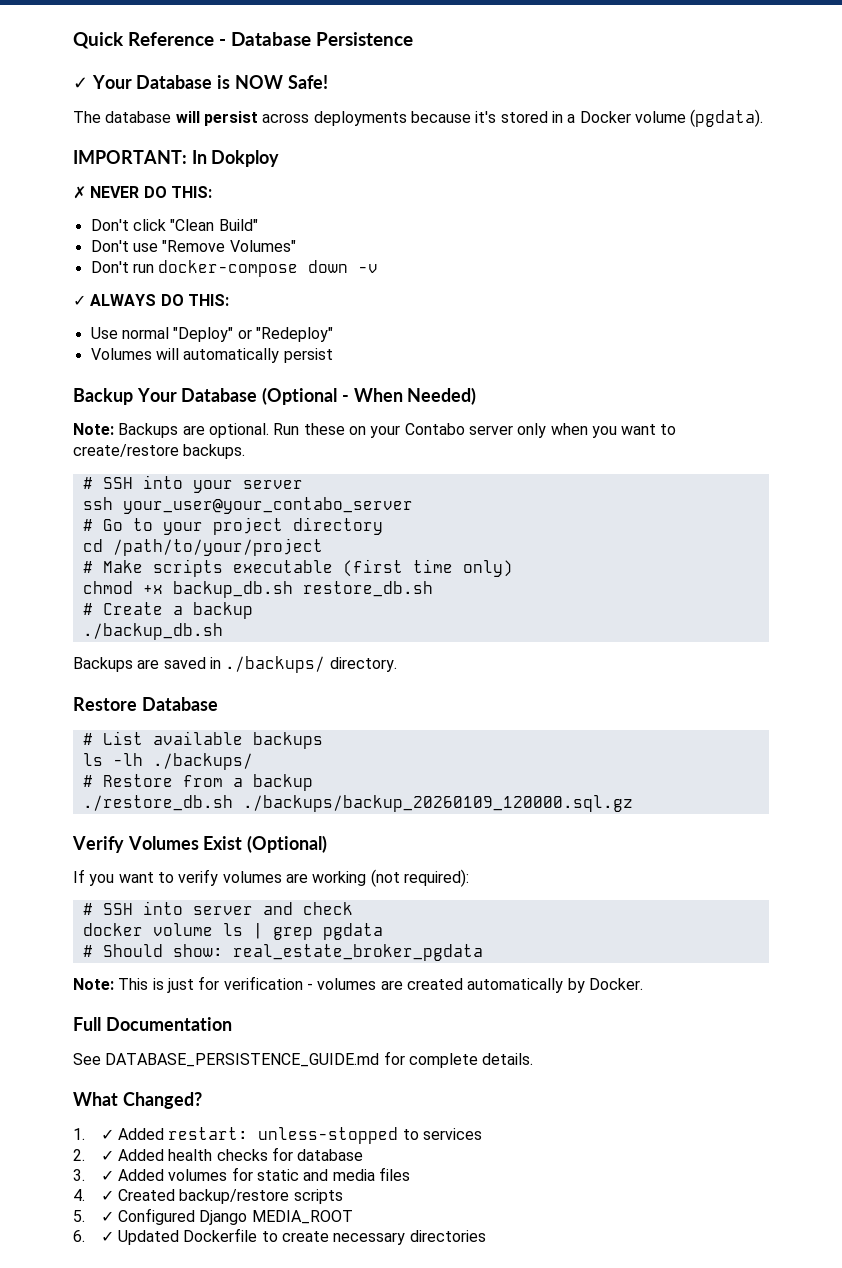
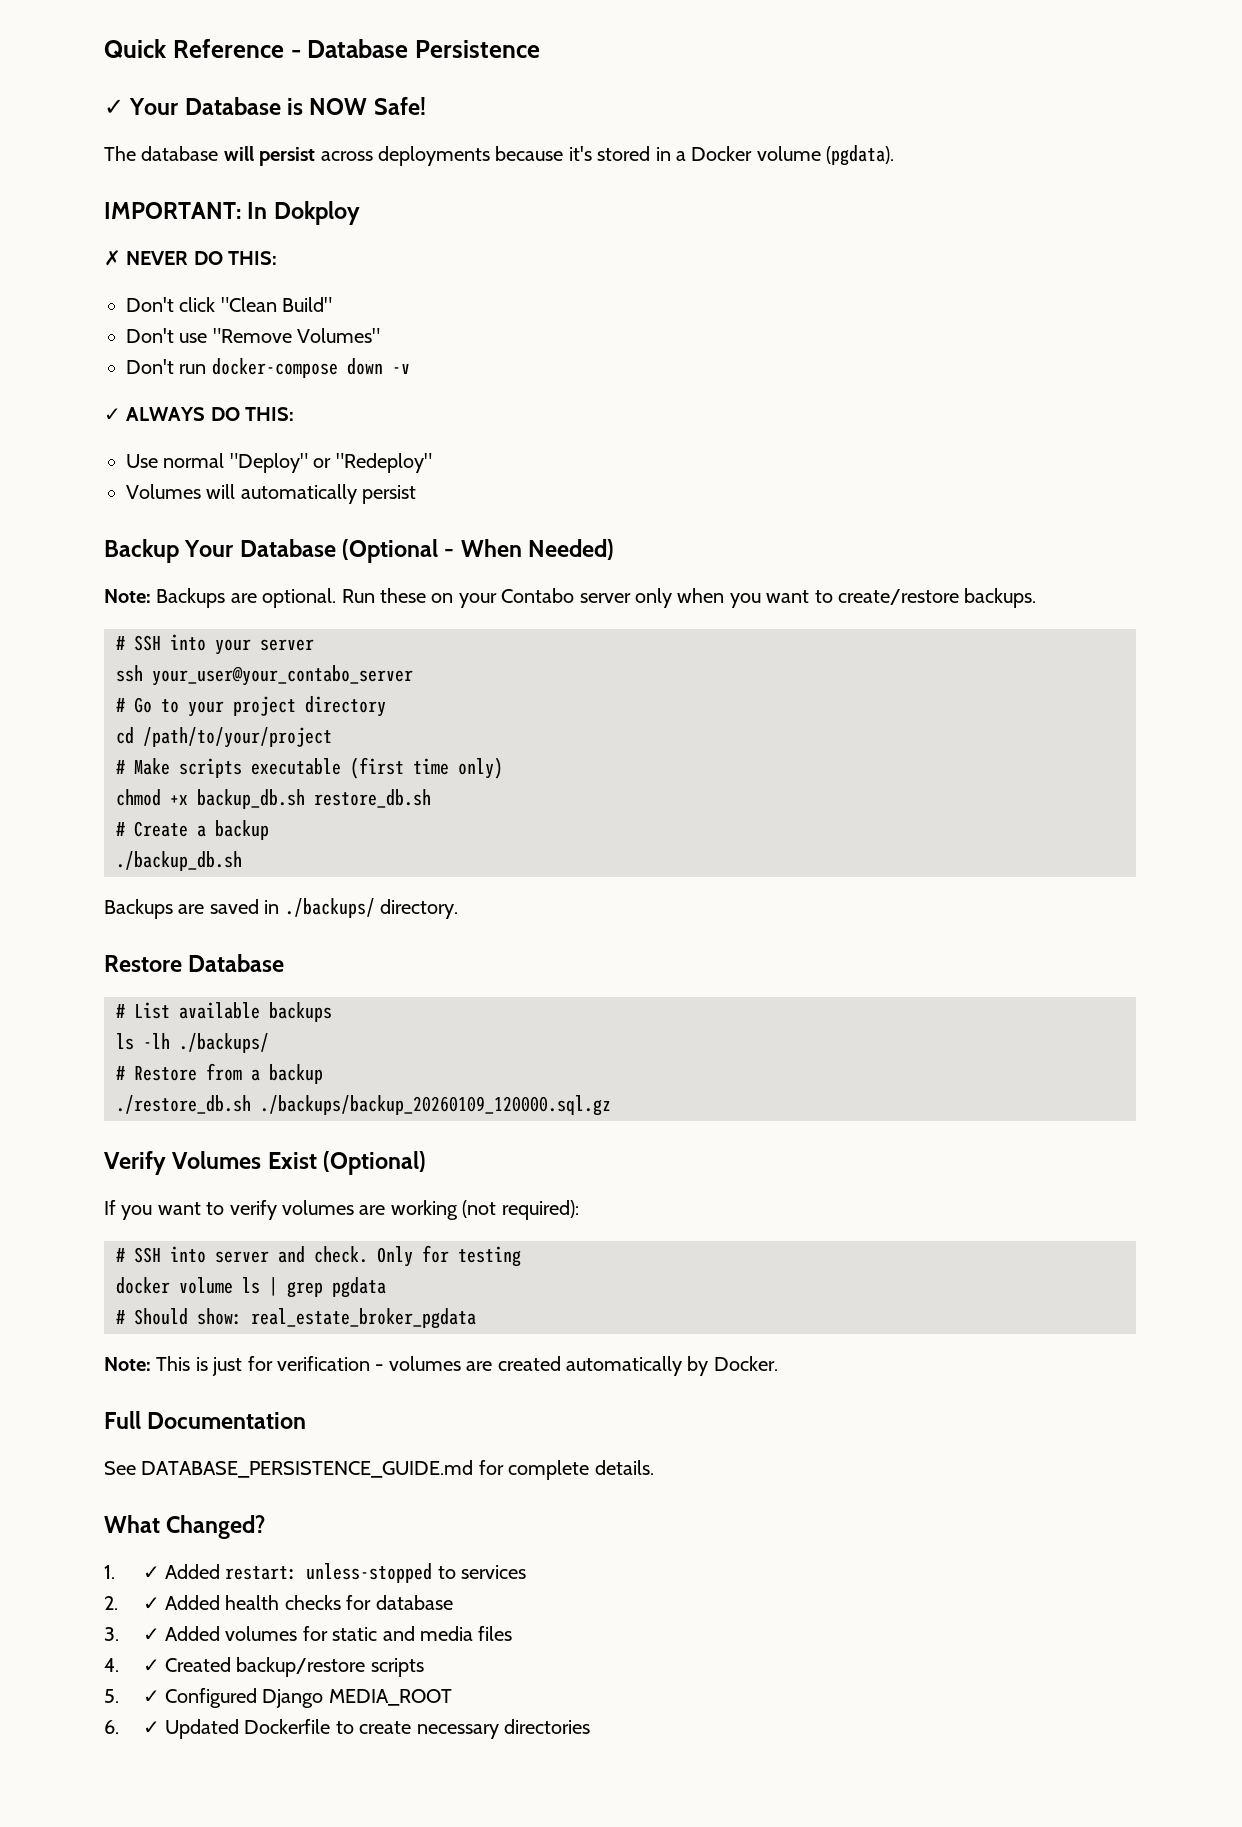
[302,902,353,915] check -> [314,1245,521,1267] check. Only for testing

